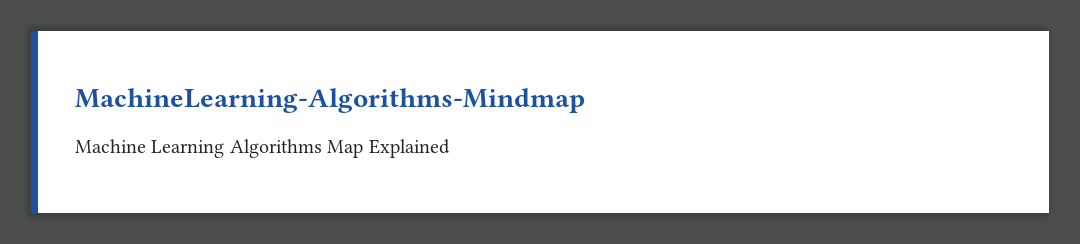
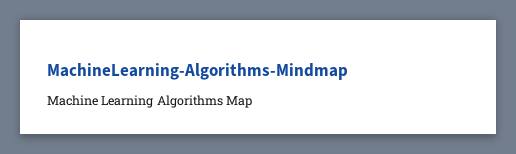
[368,139,450,158] Explained -> (253, 102) none

